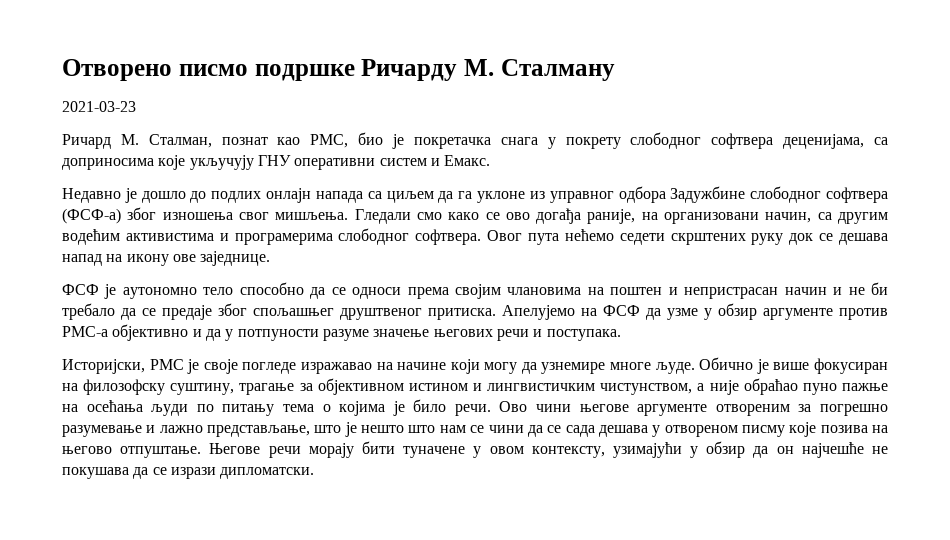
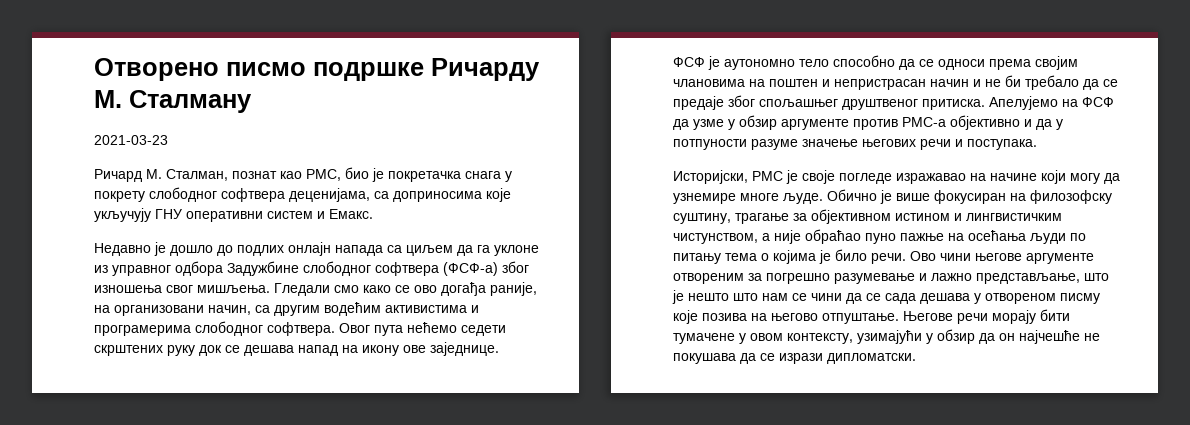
[403,446,466,458] туначене -> [673,333,735,344] тумачене

